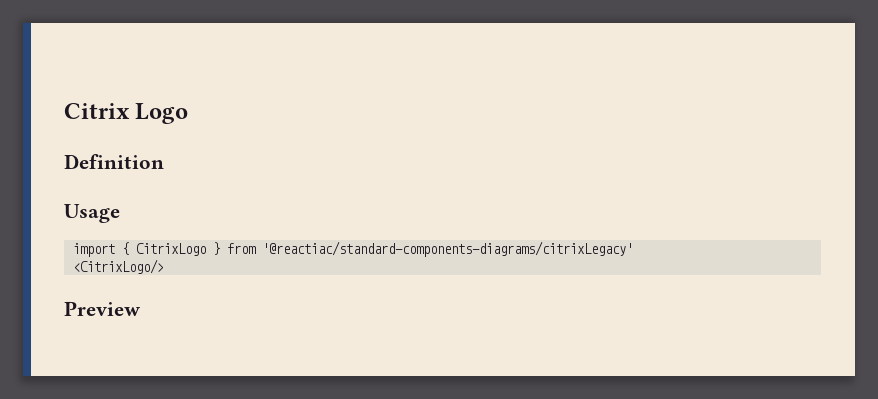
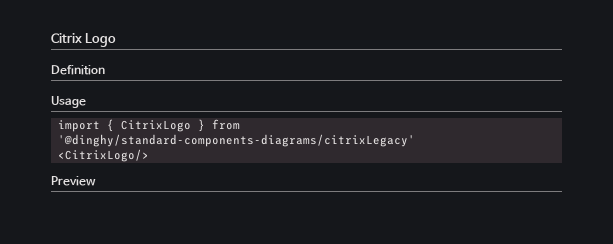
[262,241,634,257] '@reactiac/standard-components-diagrams/citrixLegacy' -> [57,134,415,147] '@dinghy/standard-components-diagrams/citrixLegacy'

